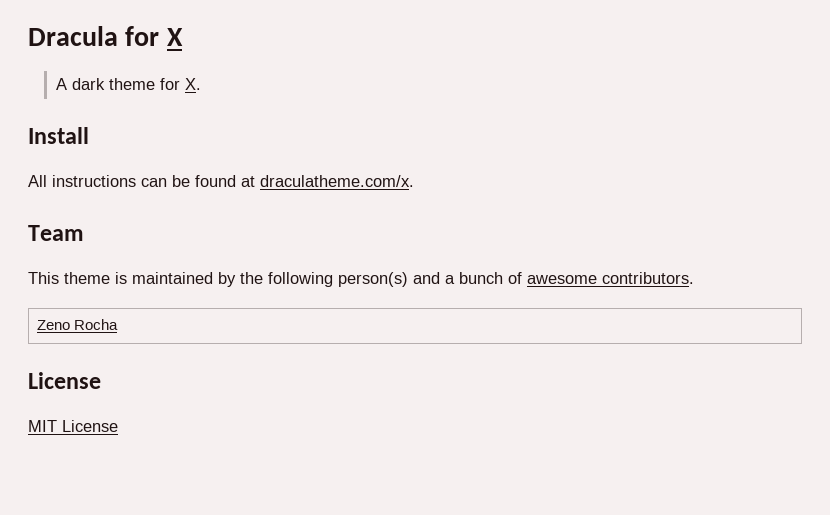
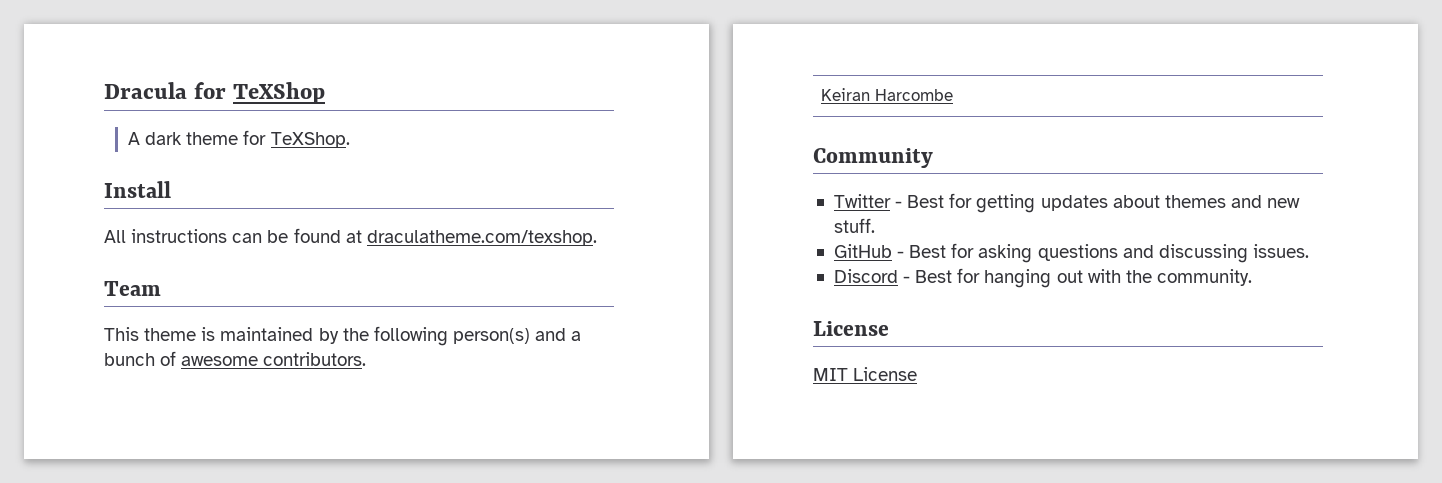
[166,28,183,46] X -> [233,82,326,104] TeXShop
[184,78,201,90] X. -> [270,132,350,148] TeXShop.
[260,175,414,187] draculatheme.com/x. -> [366,230,597,246] draculatheme.com/texshop.
[37,319,119,330] Zeno Rocha -> [820,88,953,101] [813,148,933,168] [833,193,1301,213] [833,218,875,233] [833,243,1309,263] [833,268,1252,288] Keiran Harcombe // Community // Twitter - Best for getting updates about themes and new stuff. // GitHub - Best for asking questions and discussing issues. // Discord - Best for hanging out with the community.

